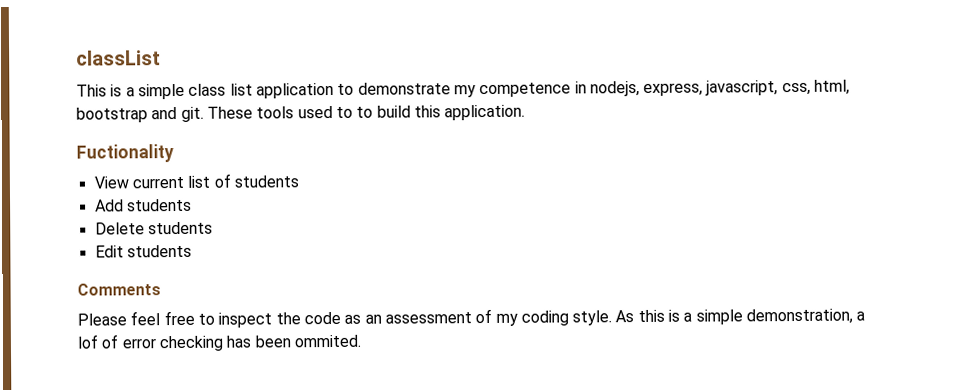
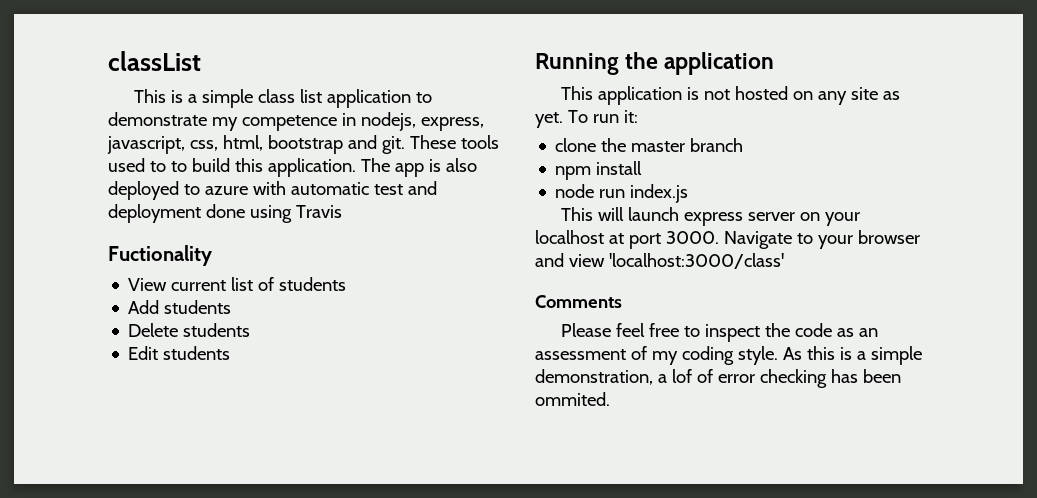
(526, 112) none -> [360,158,477,177] [108,181,437,200] [108,204,342,223] The app is also deployed to azure with automatic test and deployment done using Travis
(192, 251) none -> [535,52,775,75] [560,86,900,105] [535,110,638,128] [555,138,744,152] [555,161,643,180] [555,184,689,203] [560,207,860,226] [535,230,920,249] [535,253,784,269] // Running the application // This application is not hosted on any site as yet. To run it: // clone the master branch // npm install // node run index.js // This will launch express server on your localhost at port 3000. Navigate to your browser and view 'localhost:3000/class'

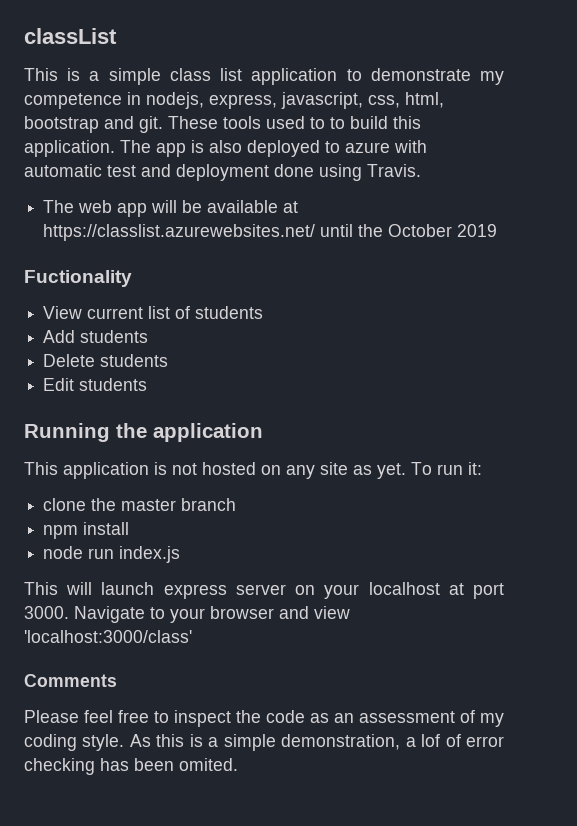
[295,205,342,218] Travis -> [367,164,421,177] [43,200,299,217] [43,224,498,241] Travis. // The web app will be available at https://classlist.azurewebsites.net/ until the October 2019
[535,392,610,406] ommited. -> [179,758,238,771] omited.

